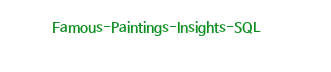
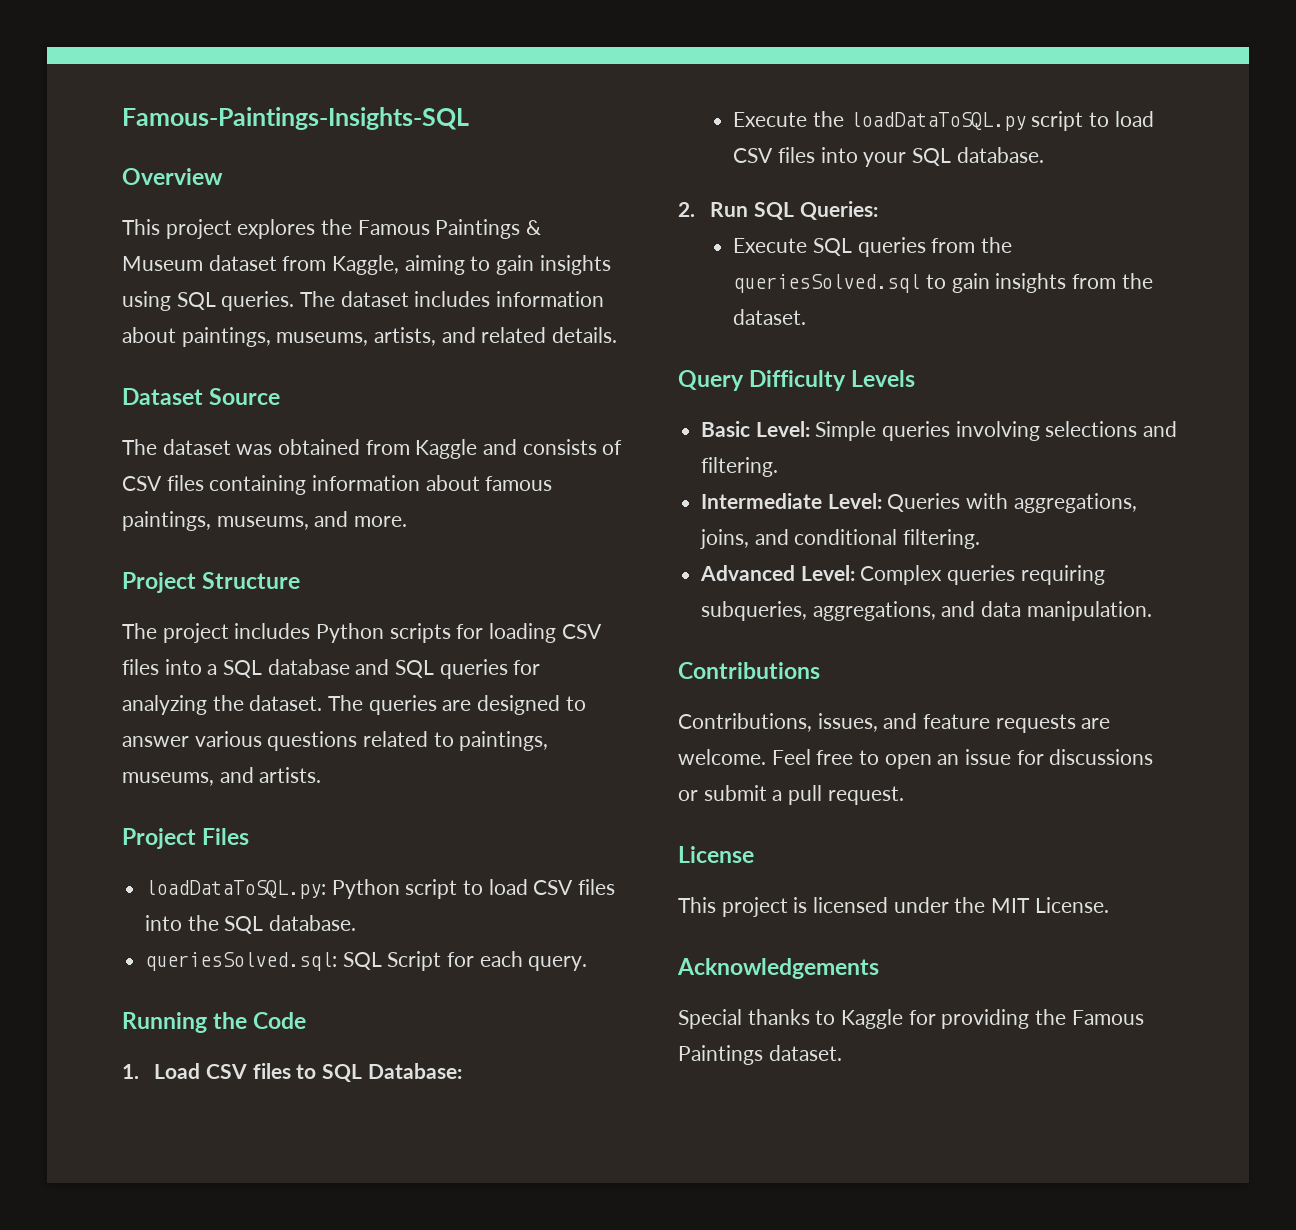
(261, 28) none -> [122,168,223,185] [122,219,542,239] [122,255,611,275] [122,291,605,311] [122,327,618,347] [122,388,281,405] [122,439,623,459] [122,475,553,495] [122,511,408,531] [122,572,301,593] [122,623,602,643] [122,659,541,679] [122,695,586,715] [122,731,549,751] [122,767,322,786] [122,828,250,849] [145,879,616,899] [145,915,357,934] [145,951,588,971] [122,1012,307,1033] [122,1063,462,1082] [733,111,1154,131] [733,147,1044,167] [678,201,878,220] [733,237,1012,257] [733,273,1153,293] [733,309,807,325] [678,370,916,391] [701,421,1178,441] [701,457,779,477] [701,493,1137,513] [700,529,981,549] [700,565,1105,585] [701,601,1152,621] [678,662,820,679] [678,713,1111,733] [678,749,1154,769] [678,785,904,805] [678,846,754,863] [678,897,1109,917] [677,958,879,979] [678,1009,1144,1029] [678,1045,842,1065] // Overview // This project explores the Famous Paintings & Museum dataset from Kaggle, aiming to gain insights using SQL queries. The dataset includes information about paintings, museums, artists, and related details. // Dataset Source // The dataset was obtained from Kaggle and consists of CSV files containing information about famous paintings, museums, and more. // Project Structure // The project includes Python scripts for loading CSV files into a SQL database and SQL queries for analyzing the dataset. The queries are designed to answer various questions related to paintings, museums, and artists. // Project Files // loadDataToSQL.py: Python script to load CSV files into the SQL database. // queriesSolved.sql: SQL Script for each query. // Running the Code // 1. Load CSV files to SQL Database: // Execute the loadDataToSQL.py script to load CSV files into your SQL database. // 2. Run SQL Queries: // Execute SQL queries from the queriesSolved.sql to gain insights from the dataset. // Query Difficulty Levels // Basic Level: Simple queries involving selections and filtering. // Intermediate Level: Queries with aggregations, joins, and conditional filtering. // Advanced Level: Complex queries requiring subqueries, aggregations, and data manipulation. // Contributions // Contributions, issues, and feature requests are welcome. Feel free to open an issue for discussions or submit a pull request. // License // This project is licensed under the MIT License. // Acknowledgements // Special thanks to Kaggle for providing the Famous Paintings dataset.

